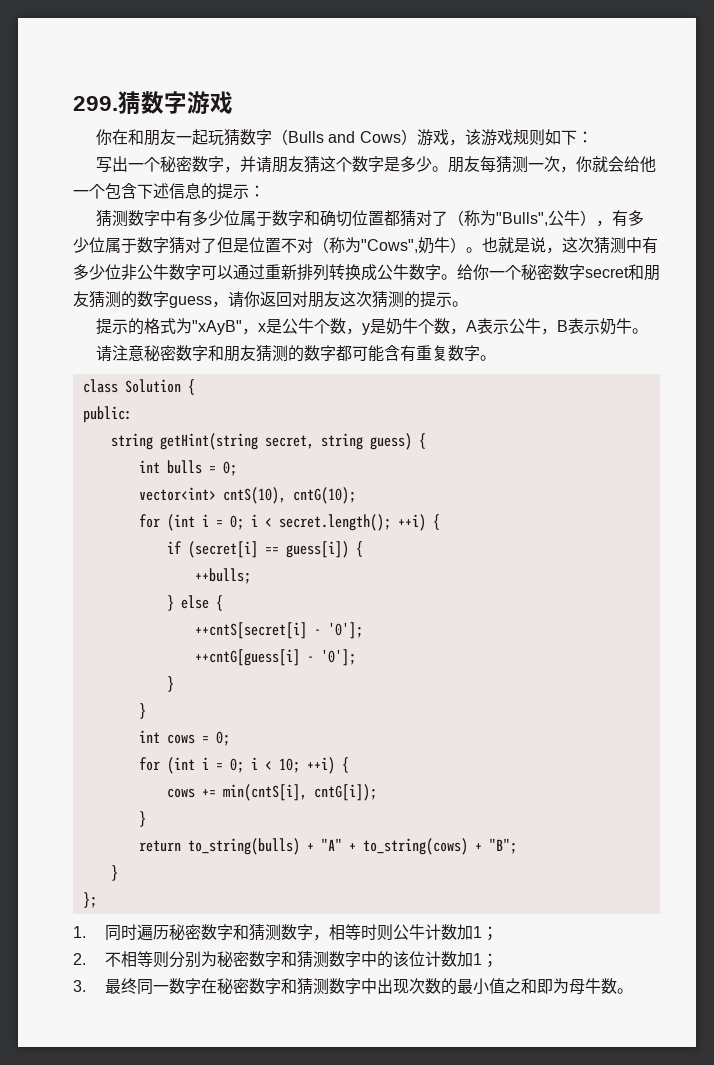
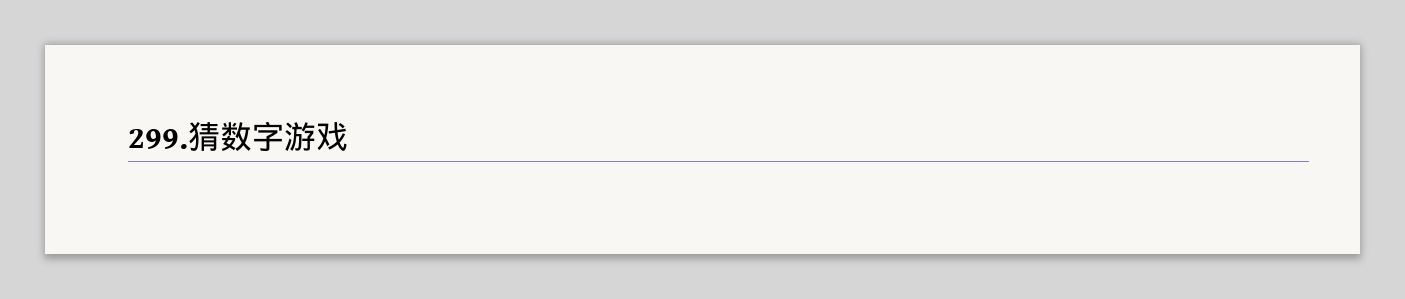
[96,129,593,146] [96,156,657,173] [73,183,265,200] [96,210,645,227] [73,237,658,254] [73,264,660,281] [73,291,468,308] [96,318,649,335] [96,345,497,362] [82,379,195,395] [82,406,132,423] [110,433,426,450] [138,460,237,476] [138,487,356,504] [138,514,440,531] [166,541,363,558] [194,568,251,584] [166,595,223,611] [194,622,363,639] [194,649,356,666] [166,676,174,692] [138,703,146,719] [138,730,230,746] [138,757,349,774] [166,784,377,801] [138,811,146,827] [138,838,517,855] [110,865,118,881] [82,892,97,908] [73,924,498,941] [73,951,498,968] [73,978,633,995] // 你在和朋友一起玩猜数字（Bulls and Cows）游戏，该游戏规则如下： // 写出一个秘密数字，并请朋友猜这个数字是多少。朋友每猜测一次，你就会给他一个包含下述信息的提示： // 猜测数字中有多少位属于数字和确切位置都猜对了（称为"Bulls",公牛），有多少位属于数字猜对了但是位置不对（称为"Cows",奶牛）。也就是说，这次猜测中有多少位非公牛数字可以通过重新排列转换成公牛数字。给你一个秘密数字secret和朋友猜测的数字guess，请你返回对朋友这次猜测的提示。 // 提示的格式为"xAyB"，x是公牛个数，y是奶牛个数，A表示公牛，B表示奶牛。 // 请注意秘密数字和朋友猜测的数字都可能含有重复数字。 // class Solution { // public: // string getHint(string secret, string guess) { // int bulls = 0; // vector<int> cntS(10), cntG(10); // for (int i = 0; i < secret.length(); ++i) { // if (secret[i] == guess[i]) { // ++bulls; // } else { // ++cntS[secret[i] - '0']; // ++cntG[guess[i] - '0']; // } // } // int cows = 0; // for (int i = 0; i < 10; ++i) { // cows += min(cntS[i], cntG[i]); // } // return to_string(bulls) + "A" + to_string(cows) + "B"; // } // }; // 1.同时遍历秘密数字和猜测数字，相等时则公牛计数加1； // 2.不相等则分别为秘密数字和猜测数字中的该位计数加1； // 3.最终同一数字在秘密数字和猜测数字中出现次数的最小值之和即为母牛数。 -> (348, 136) none

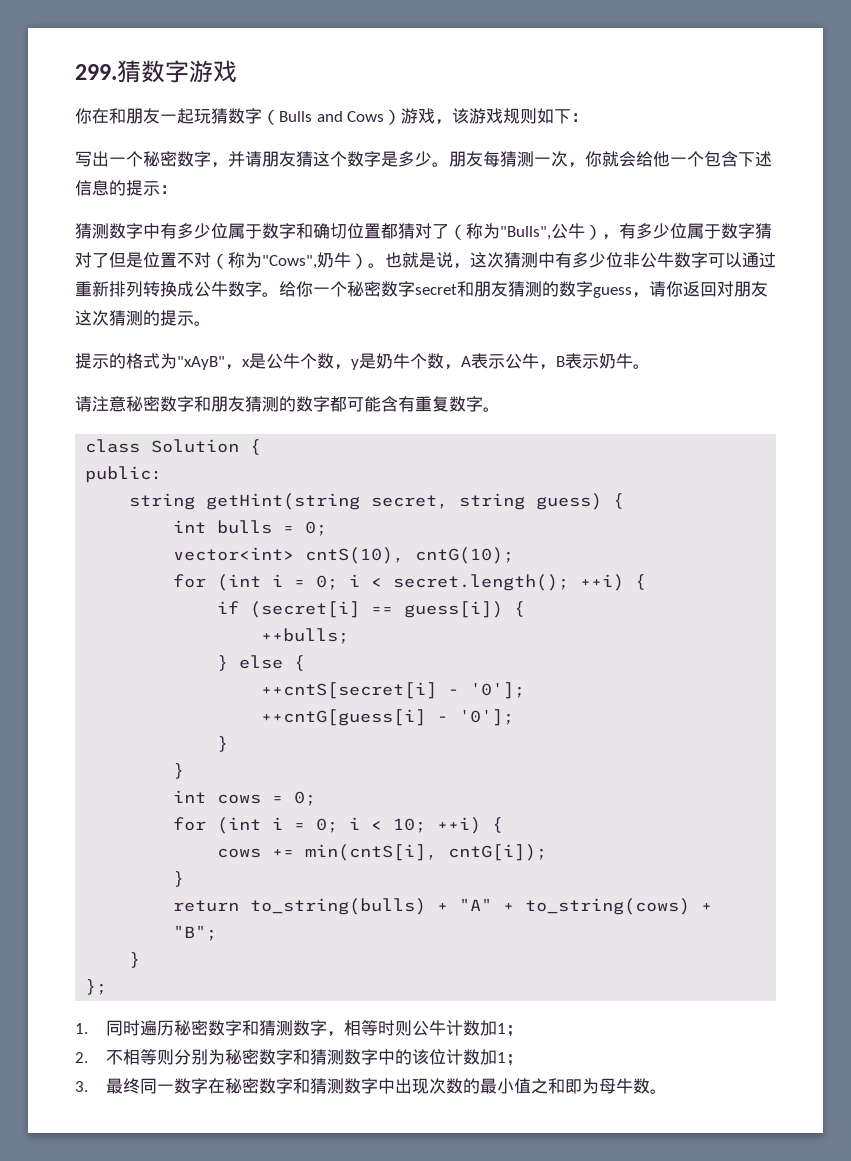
(348, 136) none -> [75,108,589,125] [75,151,772,168] [75,180,177,196] [75,223,772,240] [75,252,776,269] [75,281,768,298] [75,310,211,326] [75,353,650,370] [75,396,500,412] [85,439,262,455] [85,466,163,483] [129,493,625,510] [173,520,328,536] [173,547,515,564] [173,574,647,591] [217,601,526,618] [261,628,350,644] [217,655,306,671] [261,682,526,699] [261,709,515,726] [217,736,229,752] [173,763,185,779] [173,790,317,806] [173,817,504,834] [217,844,548,861] [173,871,185,887] [173,898,713,915] [173,925,218,941] [129,952,141,968] [85,979,108,995] [75,1020,524,1037] [75,1049,524,1066] [75,1078,668,1094] // 你在和朋友一起玩猜数字（Bulls and Cows）游戏，该游戏规则如下： // 写出一个秘密数字，并请朋友猜这个数字是多少。朋友每猜测一次，你就会给他一个包含下述信息的提示： // 猜测数字中有多少位属于数字和确切位置都猜对了（称为"Bulls",公牛），有多少位属于数字猜对了但是位置不对（称为"Cows",奶牛）。也就是说，这次猜测中有多少位非公牛数字可以通过重新排列转换成公牛数字。给你一个秘密数字secret和朋友猜测的数字guess，请你返回对朋友这次猜测的提示。 // 提示的格式为"xAyB"，x是公牛个数，y是奶牛个数，A表示公牛，B表示奶牛。 // 请注意秘密数字和朋友猜测的数字都可能含有重复数字。 // class Solution { // public: // string getHint(string secret, string guess) { // int bulls = 0; // vector<int> cntS(10), cntG(10); // for (int i = 0; i < secret.length(); ++i) { // if (secret[i] == guess[i]) { // ++bulls; // } else { // ++cntS[secret[i] - '0']; // ++cntG[guess[i] - '0']; // } // } // int cows = 0; // for (int i = 0; i < 10; ++i) { // cows += min(cntS[i], cntG[i]); // } // return to_string(bulls) + "A" + to_string(cows) + "B"; // } // }; // 1.同时遍历秘密数字和猜测数字，相等时则公牛计数加1； // 2.不相等则分别为秘密数字和猜测数字中的该位计数加1； // 3.最终同一数字在秘密数字和猜测数字中出现次数的最小值之和即为母牛数。

